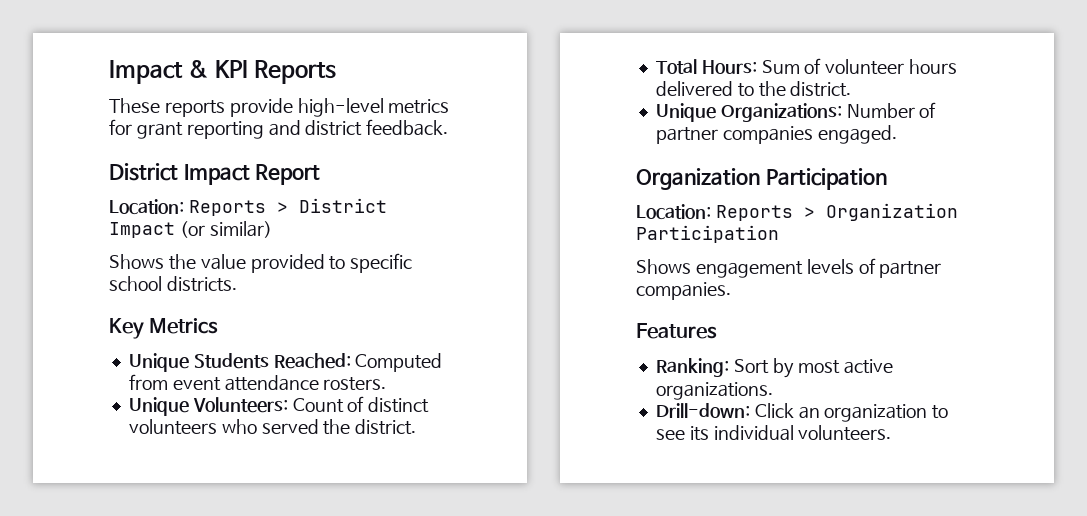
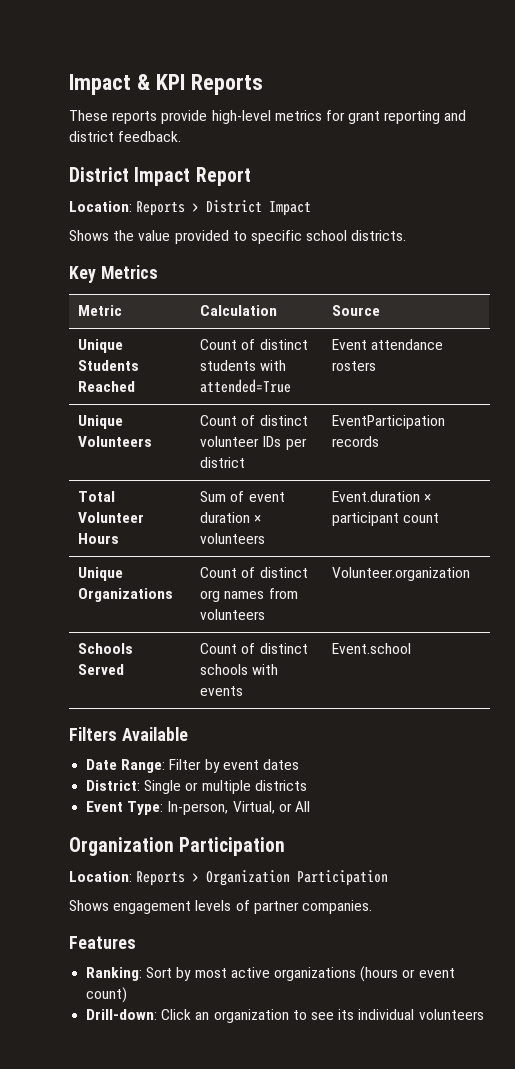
[179,221,272,238] (or similar) -> (312, 208) none
[128,353,443,372] [128,374,387,391] [128,396,430,416] [128,419,417,435] [655,58,958,75] [655,81,852,97] [655,102,937,122] [655,125,897,144] // Unique Students Reached: Computed from event attendance rosters. // Unique Volunteers: Count of distinct volunteers who served the district. // Total Hours: Sum of volunteer hours delivered to the district. // Unique Organizations: Number of partner companies engaged. -> [78,305,123,316] [200,305,278,316] [332,305,381,316] [78,339,124,353] [78,360,140,371] [78,381,136,392] [200,339,308,350] [200,360,287,371] [200,379,292,393] [332,339,444,350] [332,361,377,371] [78,415,124,429] [78,436,153,447] [200,415,308,426] [200,436,307,450] [200,457,246,468] [332,415,446,429] [332,436,380,447] [78,491,116,502] [78,512,145,523] [78,533,120,544] [200,491,285,502] [200,512,262,523] [200,533,266,544] [332,491,432,502] [332,512,440,526] [78,567,124,581] [78,588,174,602] [200,567,308,578] [200,588,298,602] [200,609,266,620] [332,567,471,581] [78,643,134,654] [78,664,125,675] [200,643,308,654] [200,664,279,675] [200,686,244,696] [332,643,412,654] [69,727,188,741] [86,759,299,773] [86,780,307,794] [86,801,310,815] // Metric | Calculation | Source // Unique Students Reached | Count of distinct students with attended=True | Event attendance rosters // Unique Volunteers | Count of distinct volunteer IDs per district | EventParticipation records // Total Volunteer Hours | Sum of event duration × volunteers | Event.duration × participant count // Unique Organizations | Count of distinct org names from volunteers | Volunteer.organization // Schools Served | Count of distinct schools with events | Event.school // Filters Available // Date Range: Filter by event dates // District: Single or multiple districts // Event Type: In-person, Virtual, or All
[655,382,773,400] organizations. -> [273,966,455,982] [86,987,128,1003] organizations (hours or event count)
[798,425,892,441] volunteers. -> [418,1009,484,1020] volunteers

